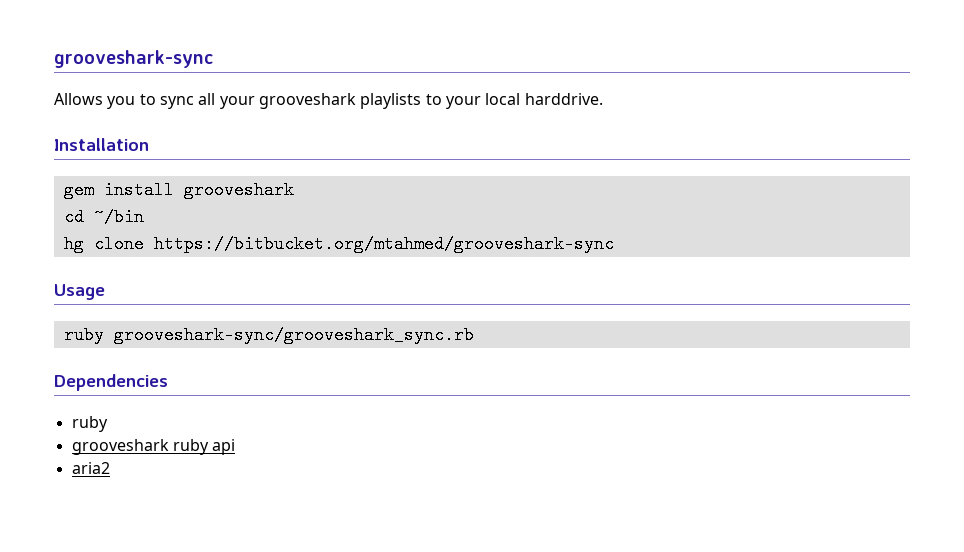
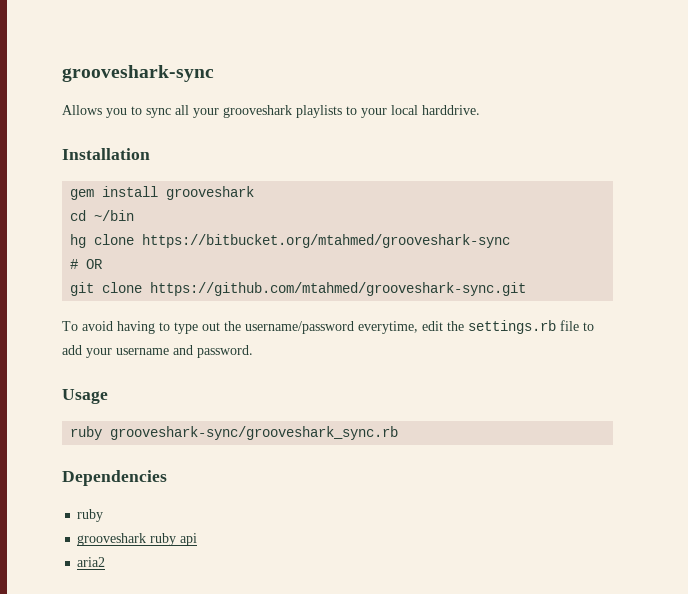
(614, 244) none -> [70,259,104,269] [70,282,527,296] [62,320,594,334] [62,345,253,358] // # OR // git clone https://github.com/mtahmed/grooveshark-sync.git // To avoid having to type out the username/password everytime, edit the settings.rb file to add your username and password.

